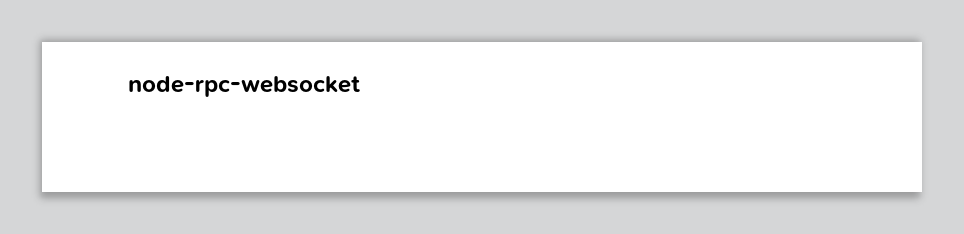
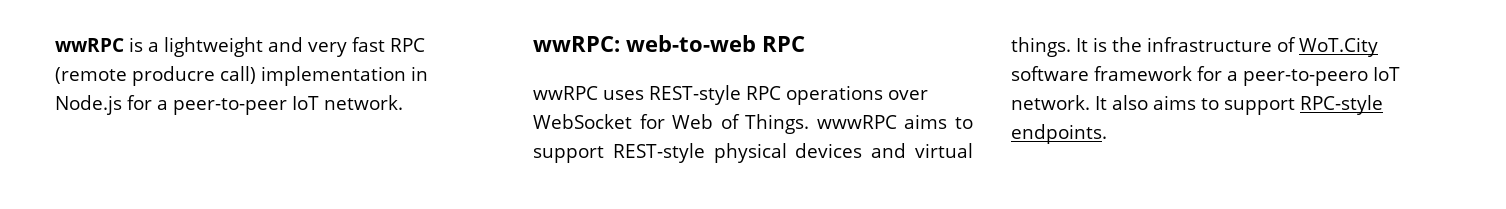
[128,76,360,97] node-rpc-websocket -> [55,37,425,57] [55,66,428,86] [55,95,403,115] [533,35,805,52] [533,85,928,105] [533,114,973,134] [533,143,973,163] [1011,37,1378,57] [1011,66,1400,86] [1011,95,1383,115] [1011,124,1107,144] wwRPC is a lightweight and very fast RPC (remote producre call) implementation in Node.js for a peer-to-peer IoT network. // wwRPC: web-to-web RPC // wwRPC uses REST-style RPC operations over WebSocket for Web of Things. wwwRPC aims to support REST-style physical devices and virtual things. It is the infrastructure of WoT.City software framework for a peer-to-peero IoT network. It also aims to support RPC-style endpoints.

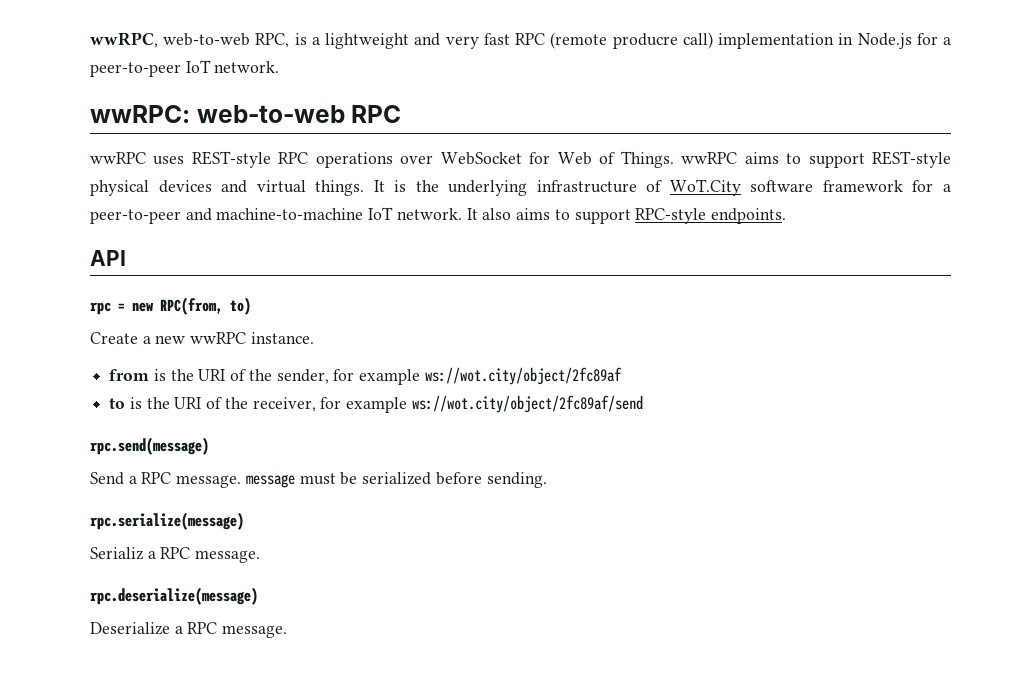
[55,38,124,52] wwRPC -> [90,32,290,48] wwRPC, web-to-web RPC,
[816,115,897,129] wwwRPC -> [681,152,738,164] wwRPC
(1142, 44) none -> [448,180,528,196] underlying
[1243,69,1368,86] peer-to-peero -> [90,208,364,224] peer-to-peer and machine-to-machine
(1107, 134) none -> [90,250,126,266] [90,297,251,315] [90,332,314,344] [109,367,622,385] [109,395,643,413] [90,437,209,455] [90,472,547,488] [90,512,244,530] [90,547,261,563] [90,587,258,605] [90,622,288,638] // API // rpc = new RPC(from, to) // Create a new wwRPC instance. // from is the URI of the sender, for example ws://wot.city/object/2fc89af // to is the URI of the receiver, for example ws://wot.city/object/2fc89af/send // rpc.send(message) // Send a RPC message. message must be serialized before sending. // rpc.serialize(message) // Serializ a RPC message. // rpc.deserialize(message) // Deserialize a RPC message.

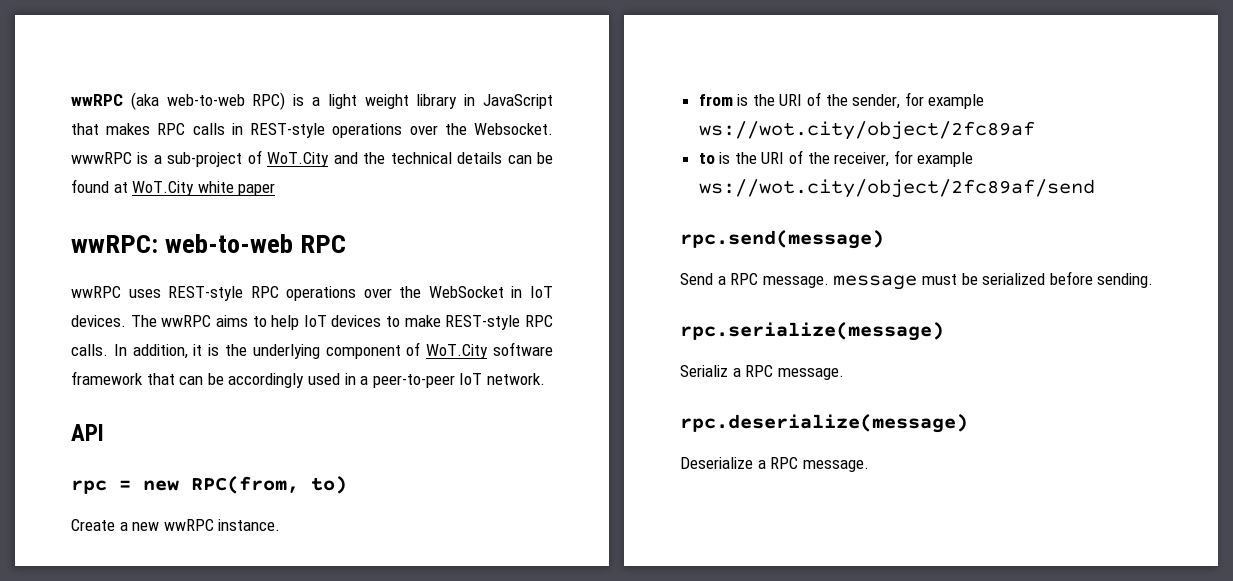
[90,32,952,49] [90,60,280,77] wwRPC, web-to-web RPC, is a lightweight and very fast RPC (remote producre call) implementation in Node.js for a peer-to-peer IoT network. -> [71,92,553,110] [71,123,553,138] [71,150,553,167] [71,179,276,196] wwRPC (aka web-to-web RPC) is a light weight library in JavaScript that makes RPC calls in REST-style operations over the Websocket. wwwRPC is a sub-project of WoT.City and the technical details can be found at WoT.City white paper
[440,151,951,168] [90,180,385,196] WebSocket for Web of Things. wwRPC aims to support REST-style physical devices and virtual things. It -> [399,286,553,298] [71,315,553,330] [71,344,203,359] the WebSocket in IoT devices. The wwRPC aims to help IoT devices to make REST-style RPC calls. In addition, it
[536,180,637,193] infrastructure -> [325,345,401,359] component
[912,180,951,192] [90,207,786,224] for a peer-to-peer and machine-to-machine IoT network. It also aims to support RPC-style endpoints. -> [146,373,545,388] that can be accordingly used in a peer-to-peer IoT network.

